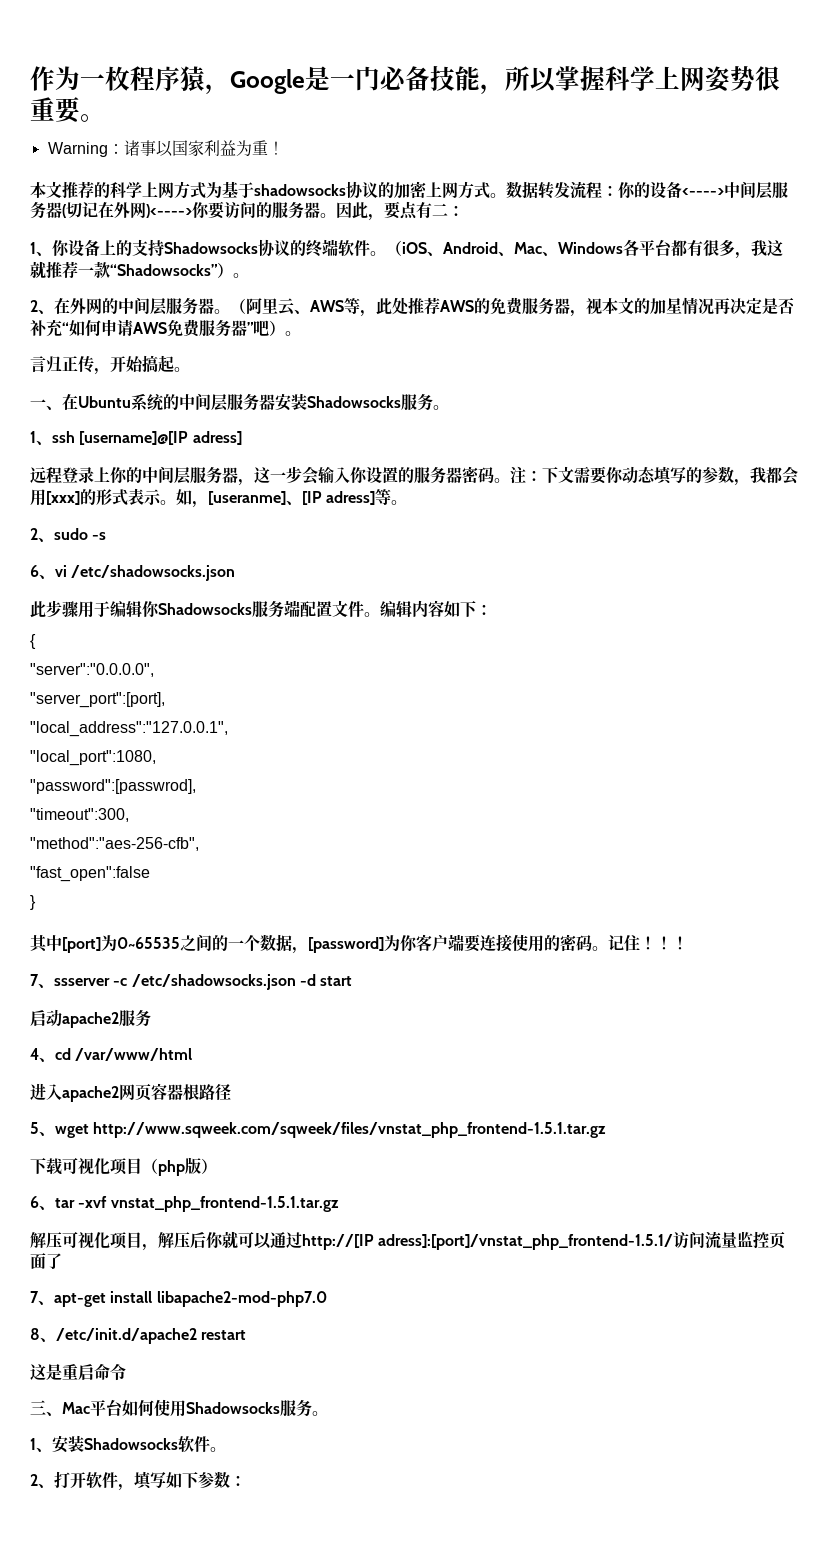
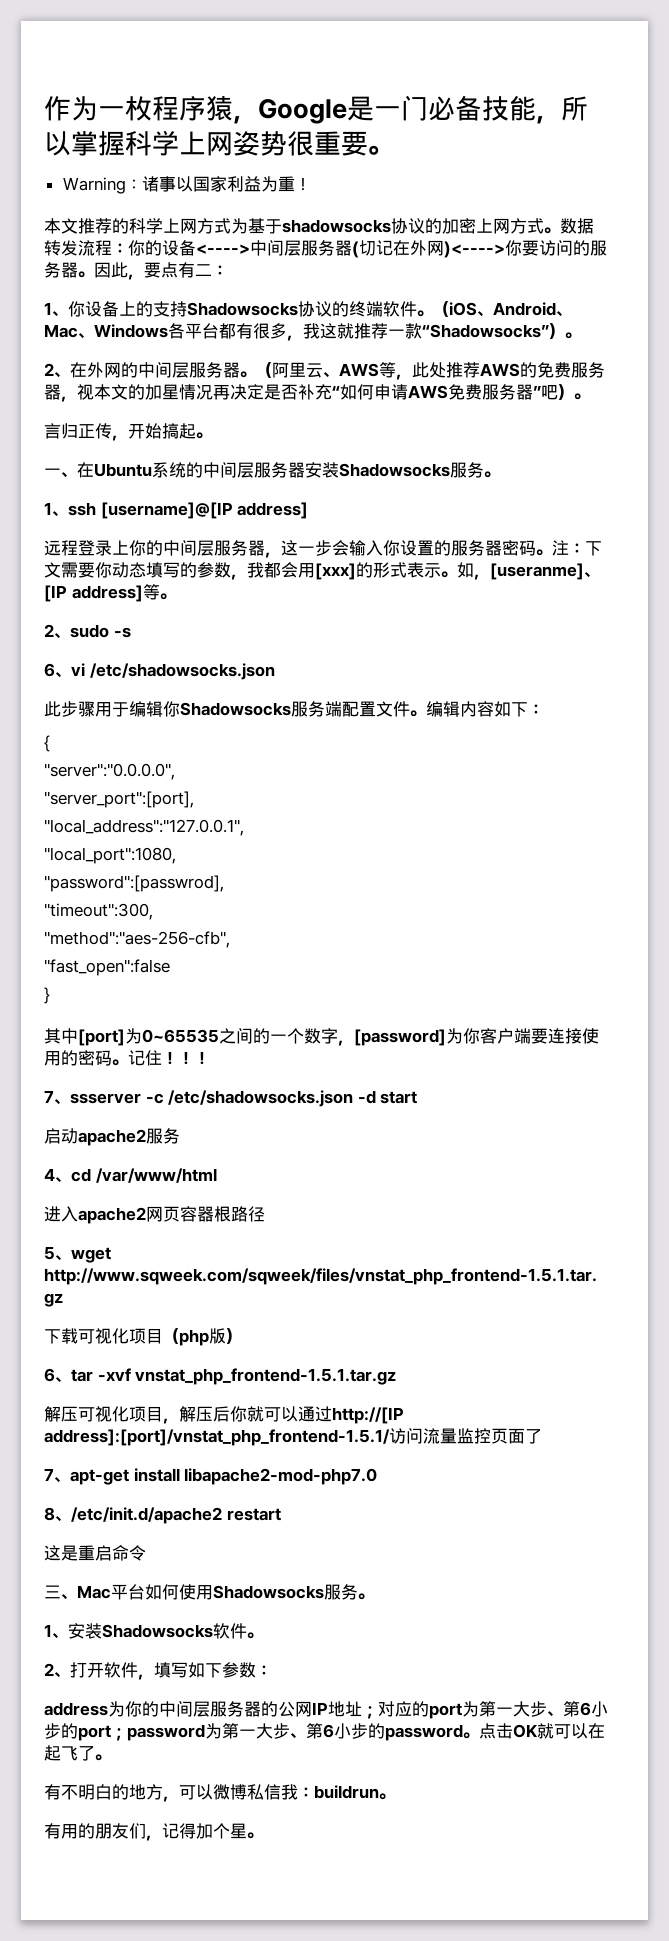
[192,431,242,445] adress] -> [237,502,309,519] address]
[326,491,376,505] adress] -> [71,585,143,602] address]
[276,934,292,952] 据 -> [321,1028,338,1044] 字
[378,1234,674,1250] adress]:[port]/vnstat_php_frontend-1.5.1/ -> [44,1429,390,1446] address]:[port]/vnstat_php_frontend-1.5.1/
(246, 1480) none -> [44,1701,608,1719] [44,1723,605,1741] [44,1745,111,1761] [44,1784,395,1802] [44,1823,263,1841] // address为你的中间层服务器的公网IP地址；对应的port为第一大步、第6小步的port；password为第一大步、第6小步的password。点击OK就可以在起飞了。 // 有不明白的地方，可以微博私信我：buildrun。 // 有用的朋友们，记得加个星。

